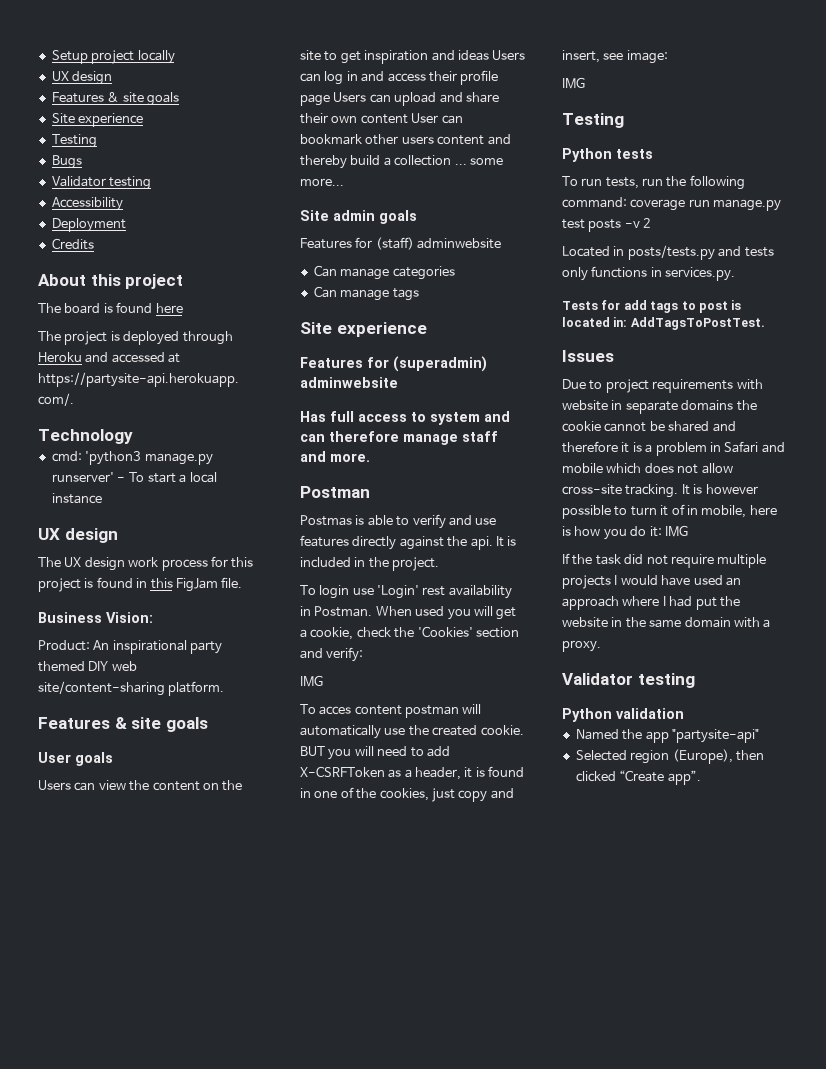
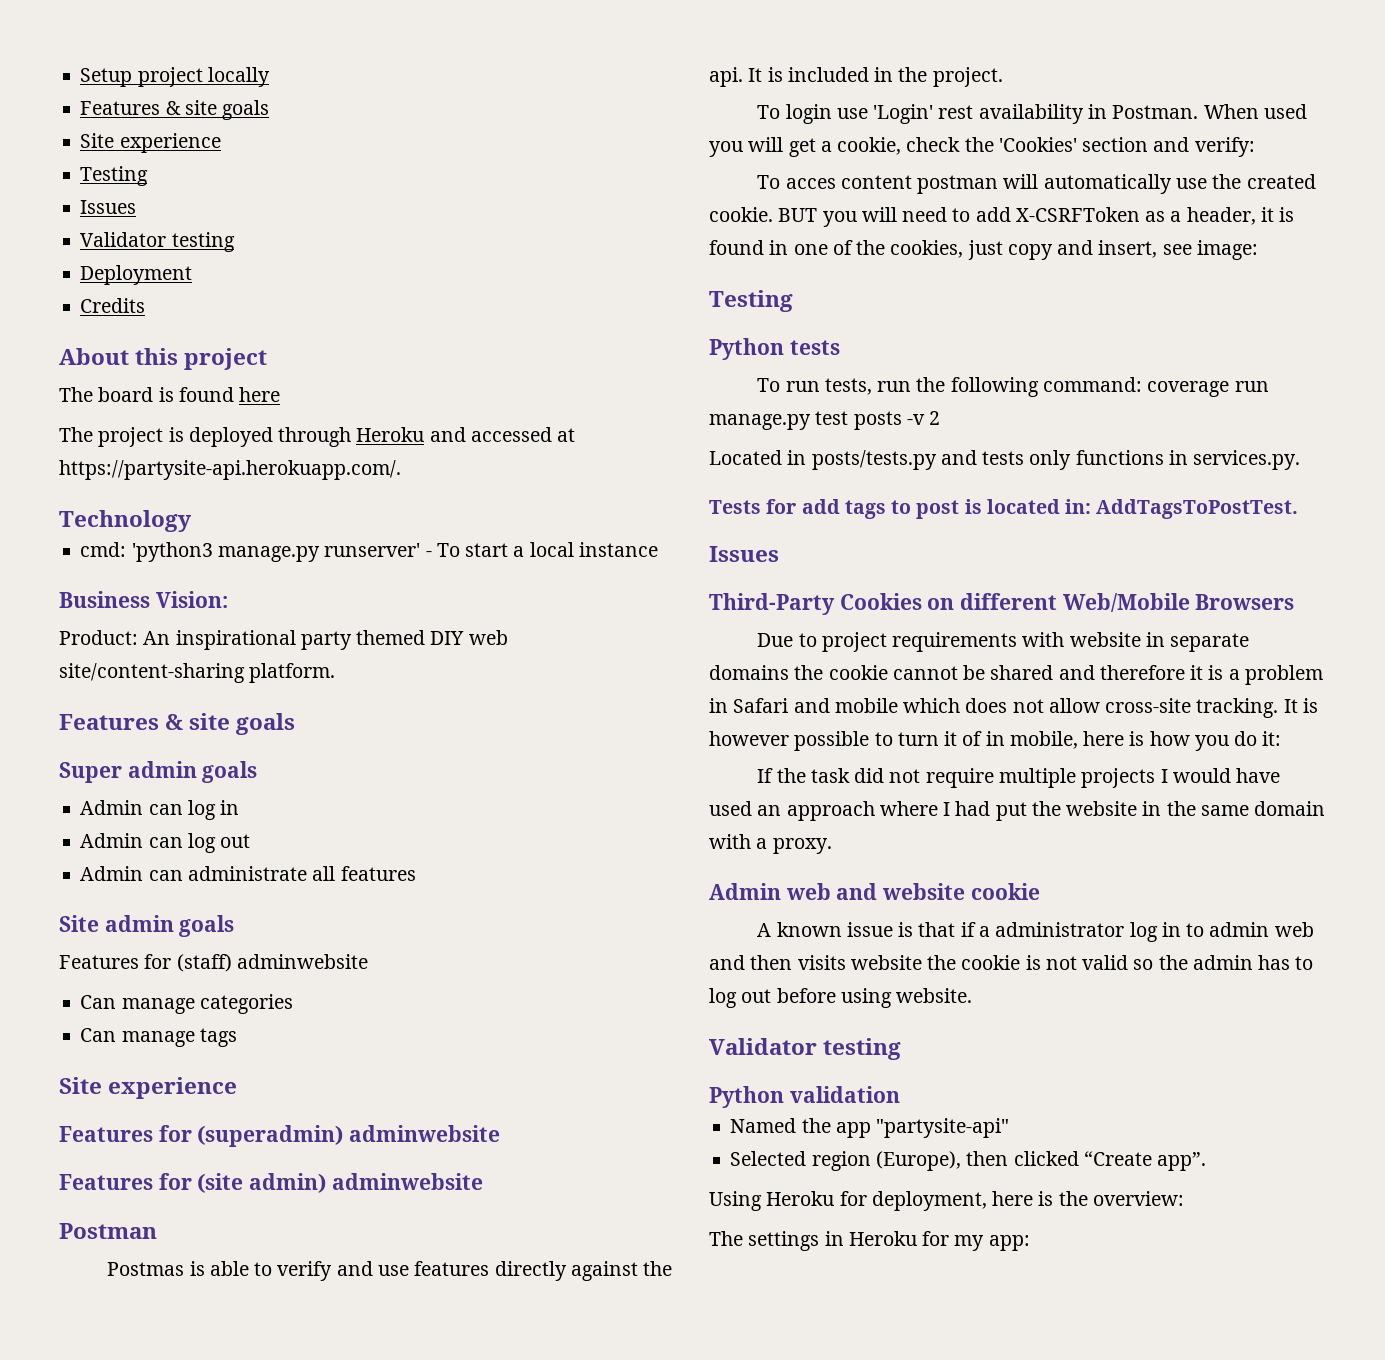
[51,71,113,85] // UX design -> (270, 77) none
[51,155,82,169] [51,176,152,190] [51,197,123,211] Bugs // Validator testing // Accessibility -> [80,200,137,214] [80,232,235,252] Issues // Validator testing
[38,528,118,543] [38,556,254,571] [38,577,243,592] // UX design // The UX design work process for this project is found in this FigJam file. -> (658, 549) none
[38,752,113,766] [38,780,243,791] [300,50,526,64] [300,70,499,85] [300,92,499,106] [300,113,463,124] [300,134,511,145] [300,155,503,169] [300,178,344,186] User goals // Users can view the content on the site to get inspiration and ideas Users can log in and access their profile page Users can upload and share their own content User can bookmark other users content and thereby build a collection ... some more... -> [59,761,258,783] [80,800,240,820] [80,833,251,853] [80,866,416,881] Super admin goals // Admin can log in // Admin can log out // Admin can administrate all features
[300,411,510,425] [300,431,498,445] [300,451,370,462] Has full access to system and can therefore manage staff and more. -> [59,1173,483,1193] Features for (site admin) adminwebsite
[300,675,323,687] // IMG -> (1255, 147) none
[562,77,585,89] // IMG -> (1258, 250) none
(614, 356) none -> [709,593,1295,615] // Third-Party Cookies on different Web/Mobile Browsers
[664,525,688,537] IMG -> (1282, 738) none
(601, 646) none -> [709,883,1040,900] [757,922,1314,942] [709,955,1314,970] [709,988,973,1008] // Admin web and website cookie // A known issue is that if a administrator log in to admin web and then visits website the cookie is not valid so the admin has to log out before using website.
(701, 777) none -> [709,1191,1184,1211] [709,1231,1030,1251] // Using Heroku for deployment, here is the overview: // The settings in Heroku for my app:

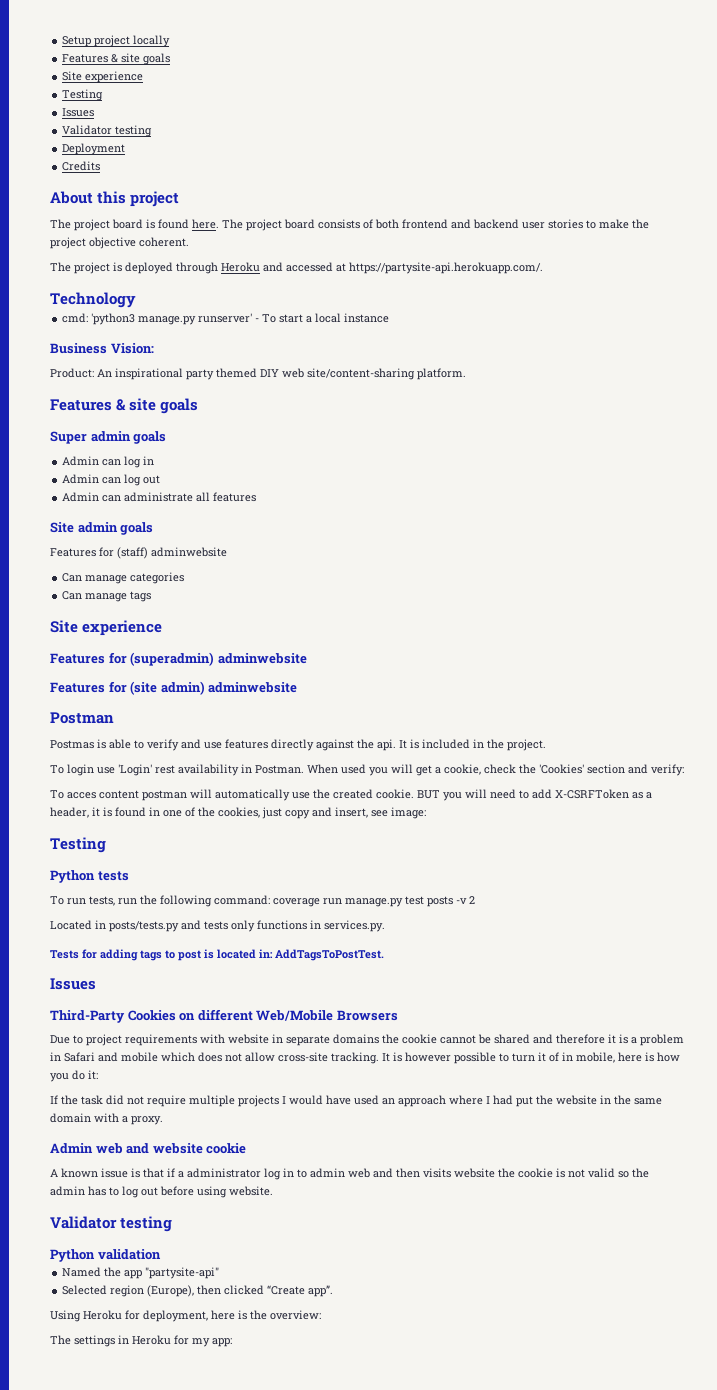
(93, 394) none -> [74,219,110,231] project
[239,387,281,402] here -> [192,219,649,231] [50,237,189,249] here. The project board consists of both frontend and backend user stories to make the project objective coherent.
[801,499,840,514] add -> [100,949,138,961] adding

